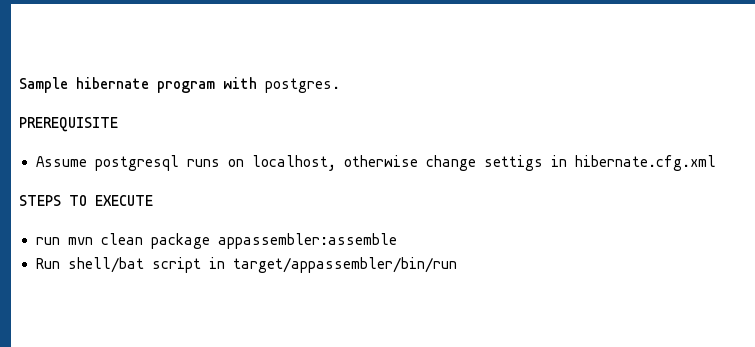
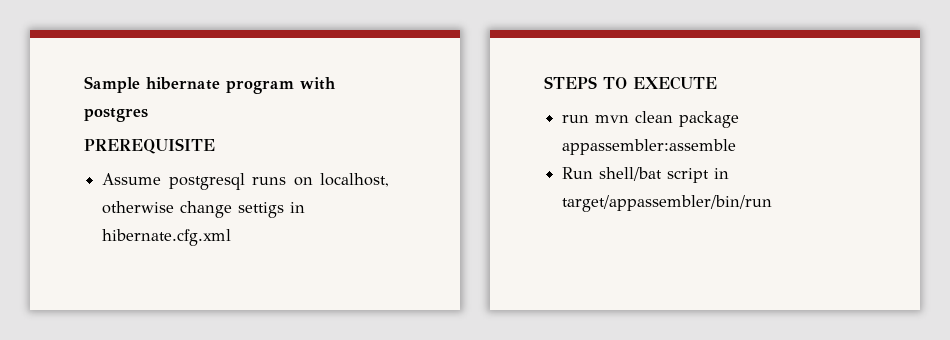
[265,78,340,93] postgres. -> [84,108,148,122] postgres

